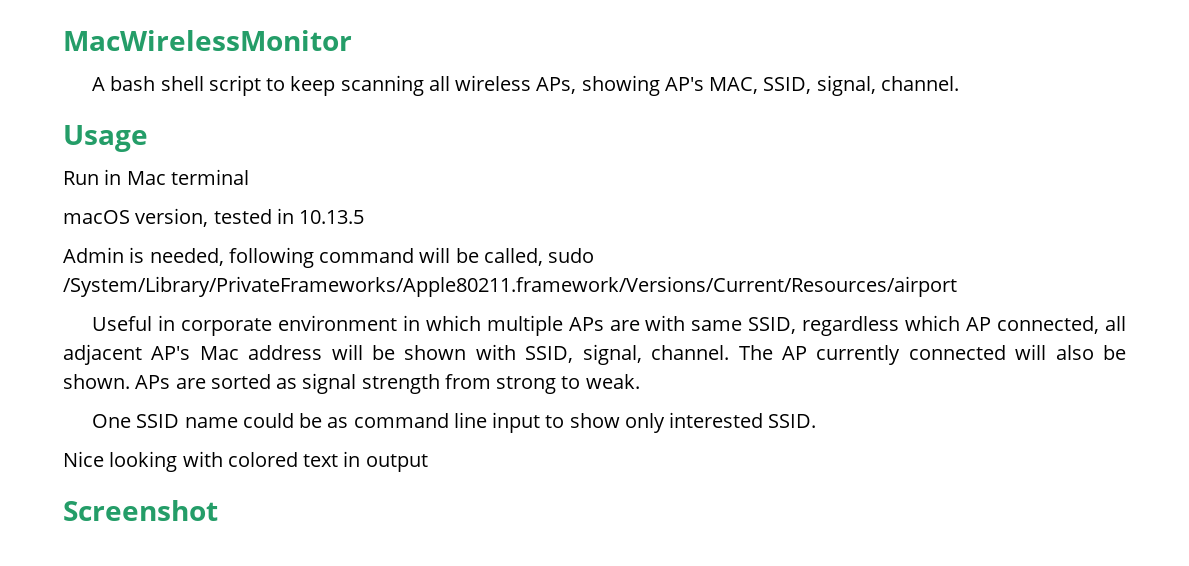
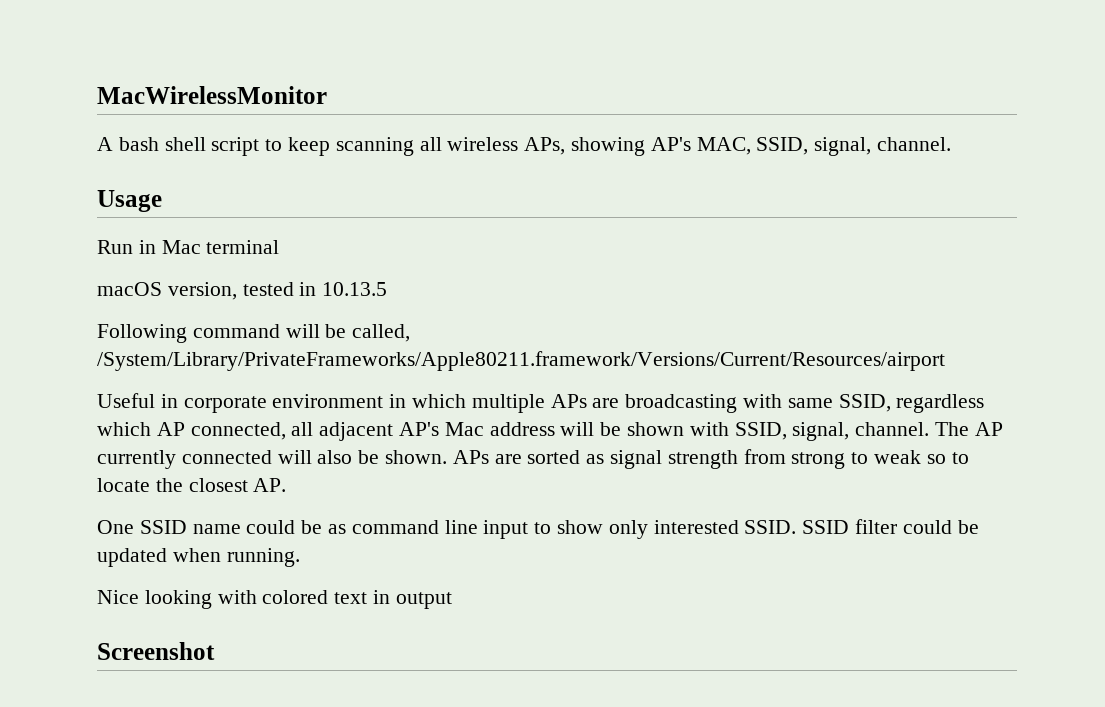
[63,247,314,268] Admin is needed, following -> [97,324,187,343] Following
[548,248,595,263] sudo -> (411, 333) none
(640, 325) none -> [625,394,738,413] broadcasting
[585,374,640,389] weak. -> [874,450,969,464] [97,478,287,492] weak so to locate the closest AP.
(817, 421) none -> [802,519,979,534] [97,548,300,567] SSID filter could be updated when running.

